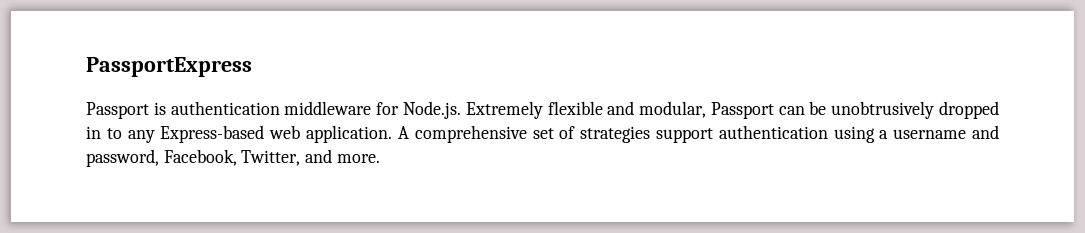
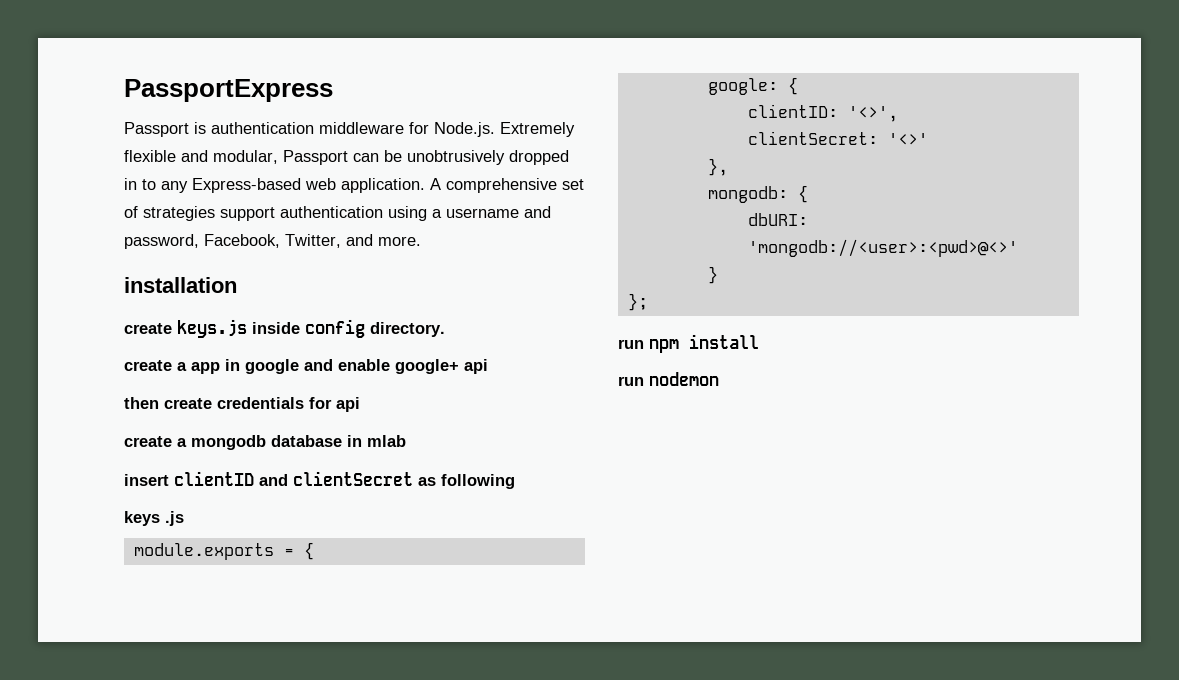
(380, 158) none -> [124,277,237,293] [124,319,445,338] [124,359,488,374] [124,397,360,412] [124,435,406,450] [124,471,515,489] [124,511,184,526] [133,542,314,560] [707,77,798,95] [747,104,898,122] [747,131,928,145] [707,158,728,176] [707,185,808,203] [747,213,808,226] [747,239,1018,257] [707,266,718,284] [627,293,648,311] [618,334,759,353] [618,372,719,386] // installation // create keys.js inside config directory. // create a app in google and enable google+ api // then create credentials for api // create a mongodb database in mlab // insert clientID and clientSecret as following // keys .js // module.exports = { // google: { // clientID: '<>', // clientSecret: '<>' // }, // mongodb: { // dbURI: 'mongodb://<user>:<pwd>@<>' // } // }; // run npm install // run nodemon

